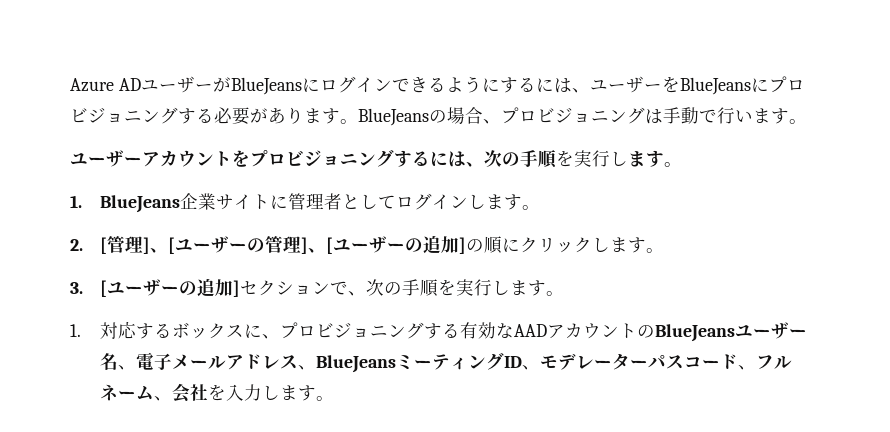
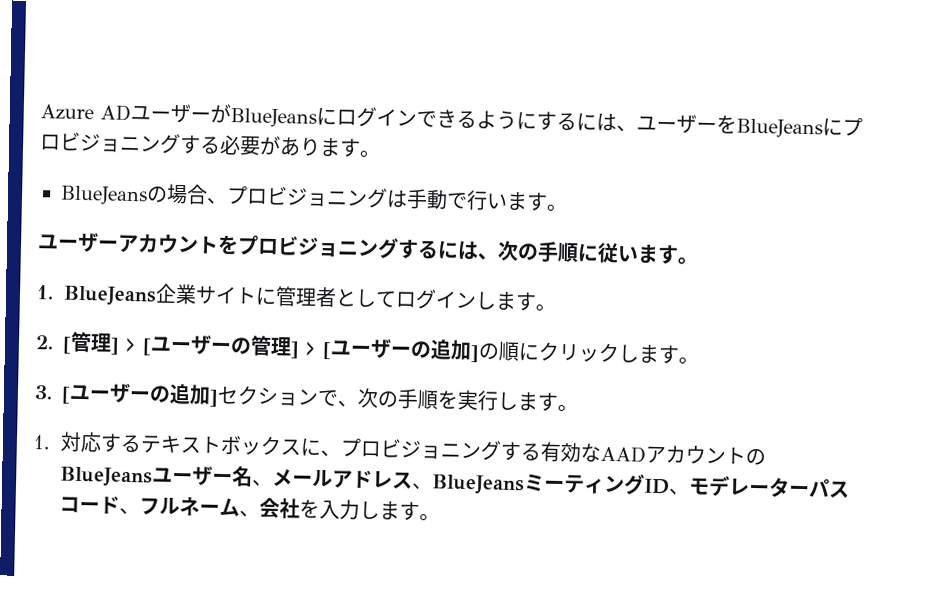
(358, 121) none -> (381, 154) //
[556,150,628,167] を実行し -> [577,242,639,264] に従い
[149,248,168,253] 、 -> [125,337,138,353] >
[307,248,326,253] 、 -> [305,341,318,356] >
(172, 330) none -> [140,435,223,454] テキスト
[135,352,172,370] 電子 -> (274, 483) none

